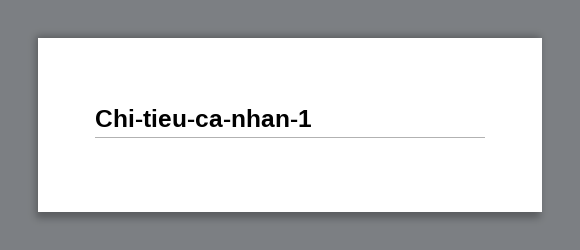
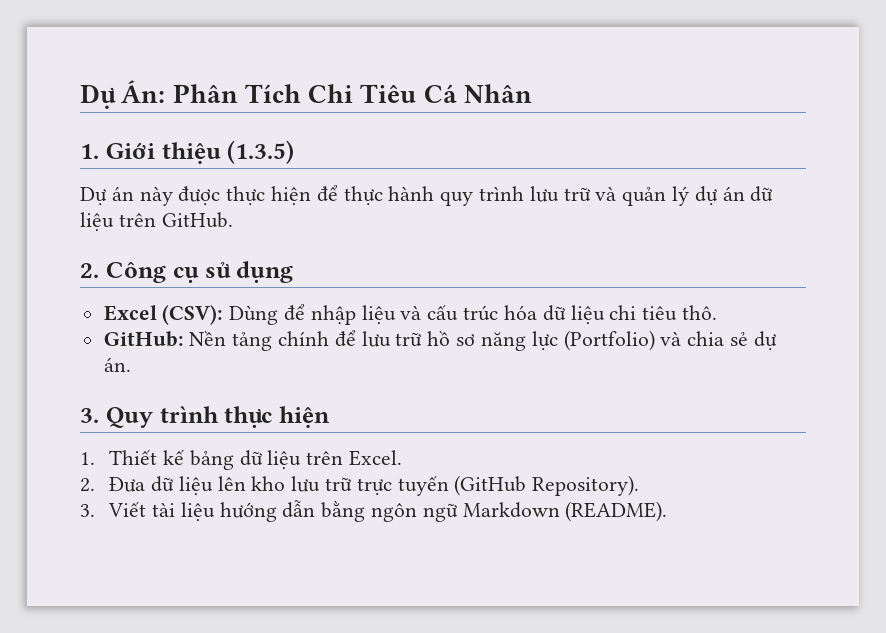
[95,109,312,127] Chi-tieu-ca-nhan-1 -> [80,80,533,109] [80,140,295,164] [80,185,774,206] [80,212,233,232] [80,261,293,283] [103,304,717,325] [103,330,777,351] [103,357,131,372] [80,406,330,428] [80,450,402,470] [80,475,640,496] [80,500,668,522] Dự Án: Phân Tích Chi Tiêu Cá Nhân // 1. Giới thiệu (1.3.5) // Dự án này được thực hiện để thực hành quy trình lưu trữ và quản lý dự án dữ liệu trên GitHub. // 2. Công cụ sử dụng // Excel (CSV): Dùng để nhập liệu và cấu trúc hóa dữ liệu chi tiêu thô. // GitHub: Nền tảng chính để lưu trữ hồ sơ năng lực (Portfolio) và chia sẻ dự án. // 3. Quy trình thực hiện // 1. Thiết kế bảng dữ liệu trên Excel. // 2. Đưa dữ liệu lên kho lưu trữ trực tuyến (GitHub Repository). // 3. Viết tài liệu hướng dẫn bằng ngôn ngữ Markdown (README).

